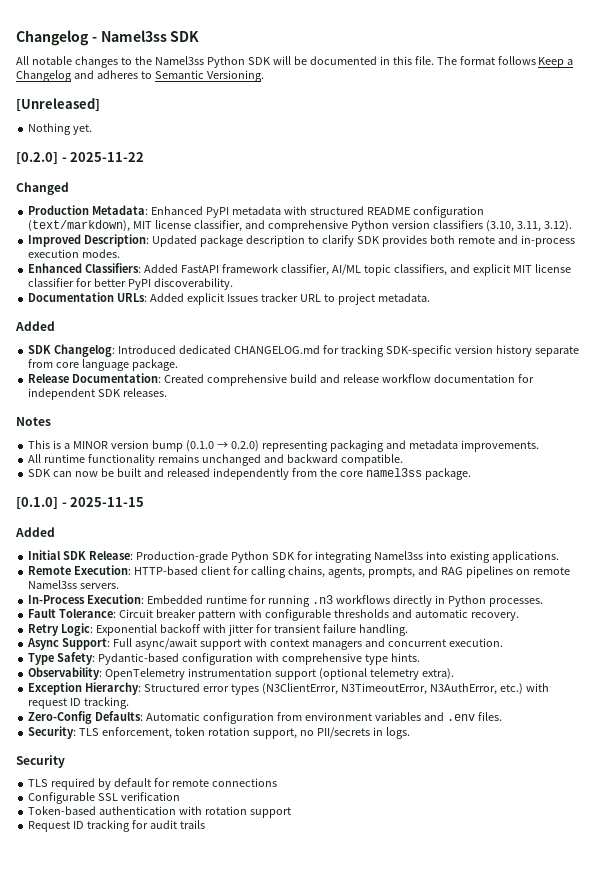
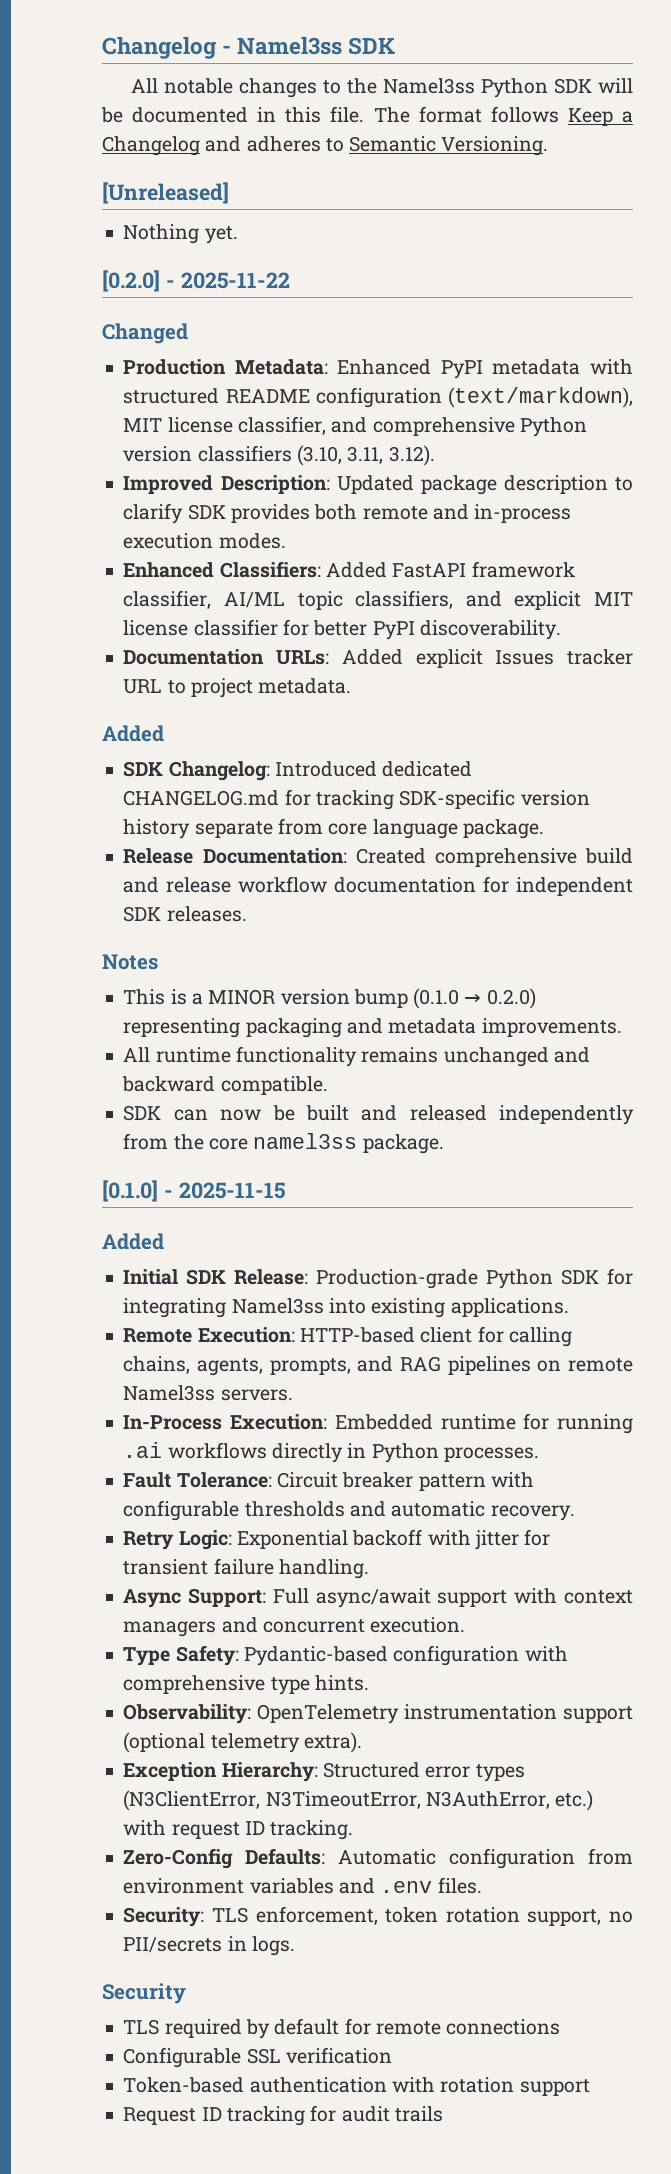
[311,595,333,604] .n3 -> [123,1442,163,1458] .ai

